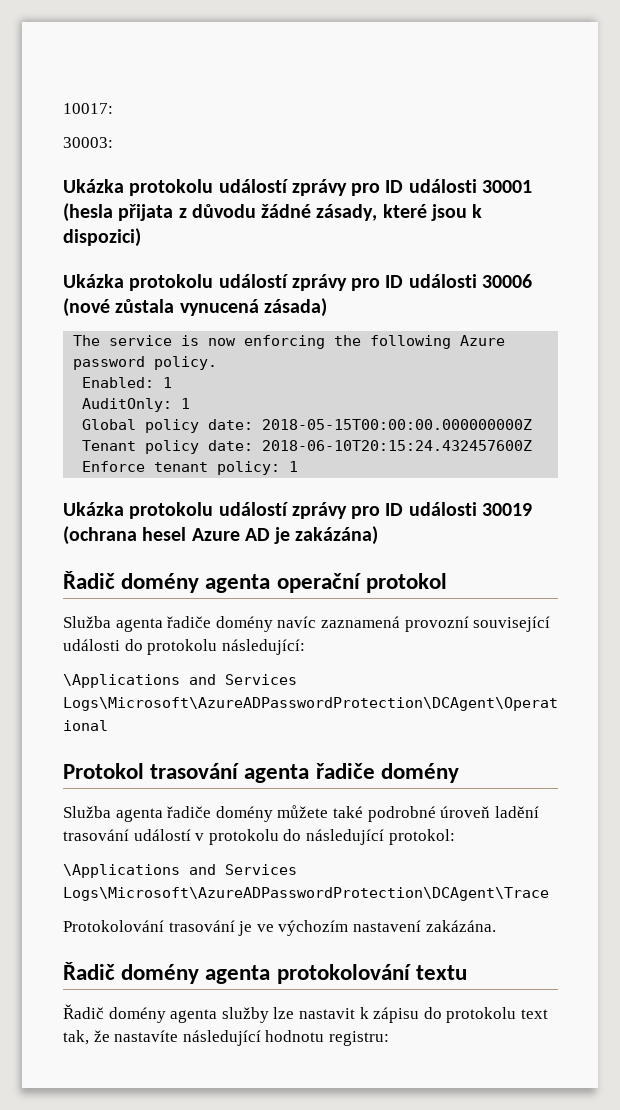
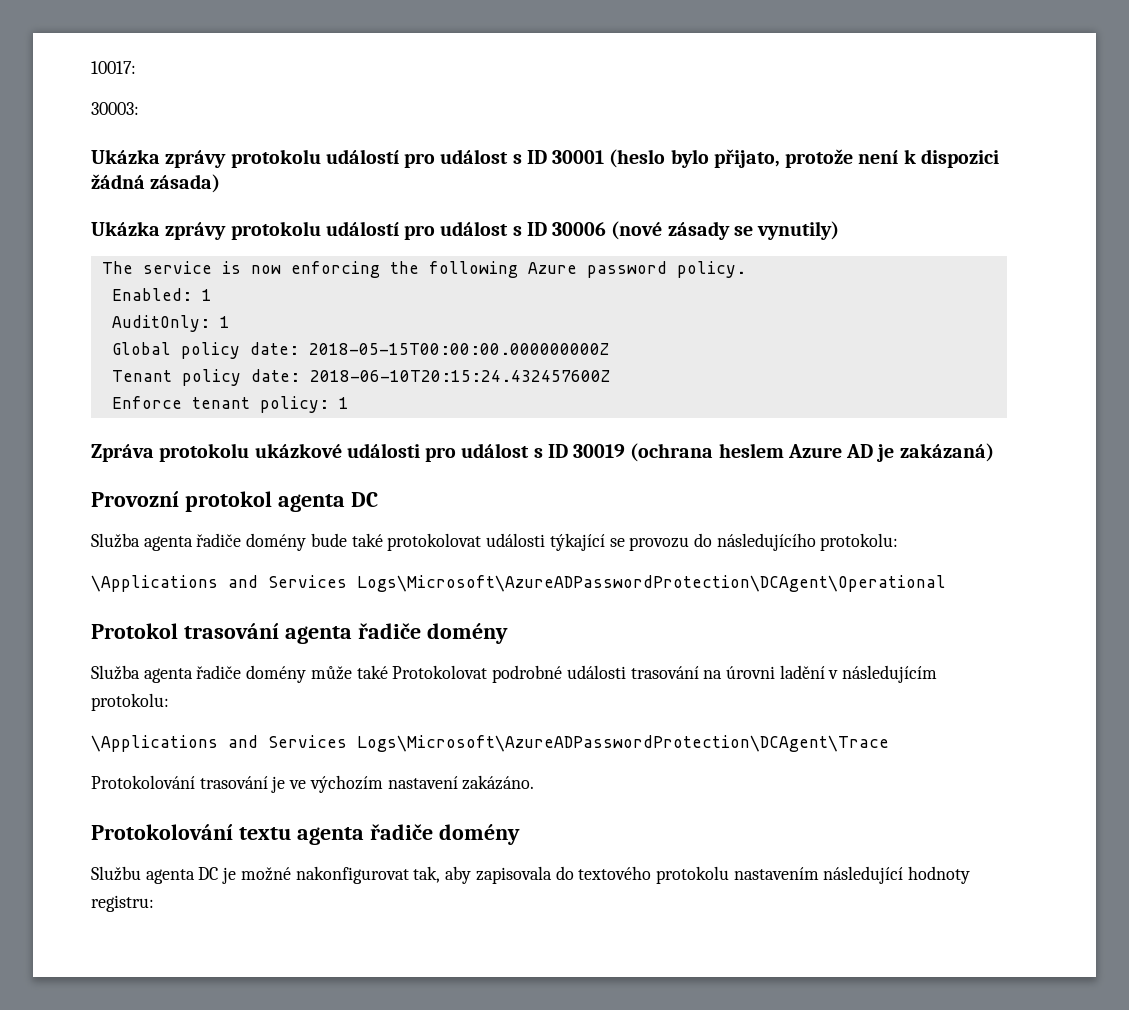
[129,179,532,196] [63,203,483,222] [63,228,141,247] [63,274,532,291] [63,298,327,317] protokolu událostí zprávy pro ID události 30001 (hesla přijata z důvodu žádné zásady, které jsou k dispozici) // Ukázka protokolu událostí zprávy pro ID události 30006 (nové zůstala vynucená zásada) -> [165,149,999,168] [91,174,221,193] [91,221,840,240] zprávy protokolu událostí pro událost s ID 30001 (heslo bylo přijato, protože není k dispozici žádná zásada) // Ukázka zprávy protokolu událostí pro událost s ID 30006 (nové zásady se vynutily)
[63,502,477,519] Ukázka protokolu událostí zprávy pro ID události -> [91,443,568,462] Zpráva protokolu ukázkové události pro událost s ID
[142,527,187,541] hesel -> [718,443,784,458] heslem
[295,526,379,545] [63,571,447,593] [63,616,551,632] [63,639,305,655] zakázána) // Řadič domény agenta operační protokol // Služba agenta řadiče domény navíc zaznamená provozní související události do protokolu následující: -> [899,443,994,462] [91,491,378,512] [91,533,899,551] zakázaná) // Provozní protokol agenta DC // Služba agenta řadiče domény bude také protokolovat události týkající se provozu do následujícího protokolu:
[277,805,539,822] [63,829,455,845] můžete také podrobné úroveň ladění trasování událostí v protokolu do následující protokol: -> [310,665,938,683] [91,693,169,711] může také Protokolovat podrobné události trasování na úrovni ladění v následujícím protokolu:
[425,920,496,932] [63,962,467,984] [63,1004,548,1023] [63,1030,325,1046] zakázána. // Řadič domény agenta protokolování textu // Řadič domény agenta služby lze nastavit k zápisu do protokolu text tak, že nastavíte následující hodnotu -> [462,775,535,790] [91,824,520,845] [91,866,971,884] zakázáno. // Protokolování textu agenta řadiče domény // Službu agenta DC je možné nakonfigurovat tak, aby zapisovala do textového protokolu nastavením následující hodnoty

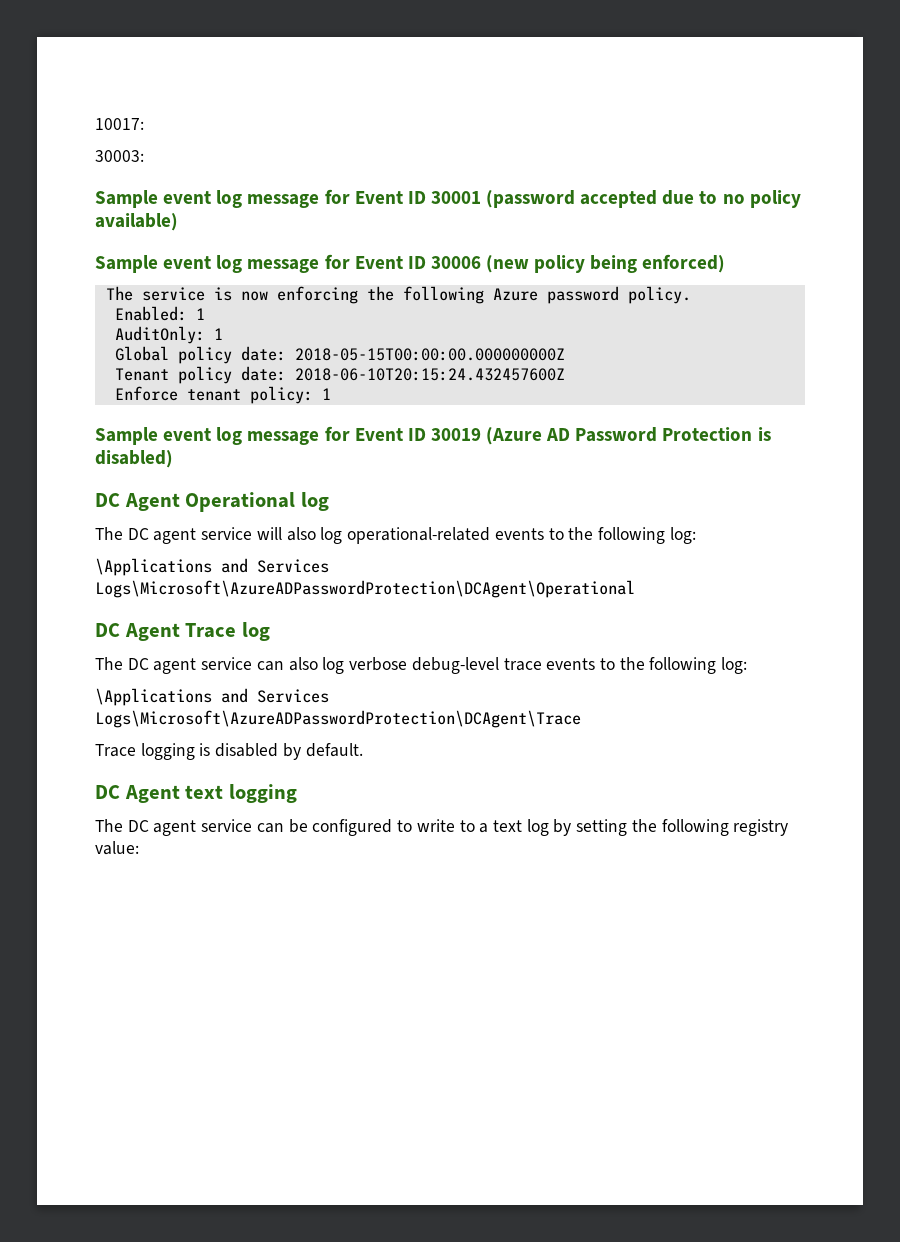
[91,149,999,168] [91,174,221,193] [91,221,840,240] Ukázka zprávy protokolu událostí pro událost s ID 30001 (heslo bylo přijato, protože není k dispozici žádná zásada) // Ukázka zprávy protokolu událostí pro událost s ID 30006 (nové zásady se vynutily) -> [95,189,801,208] [95,213,178,231] [95,254,726,273] Sample event log message for Event ID 30001 (password accepted due to no policy available) // Sample event log message for Event ID 30006 (new policy being enforced)
[91,443,994,462] [91,491,378,512] [91,533,899,551] [91,575,946,592] [91,623,508,644] [91,665,938,683] [91,693,169,711] [91,735,889,752] [91,775,535,793] [91,824,520,845] [91,866,971,884] [91,895,154,912] Zpráva protokolu ukázkové události pro událost s ID 30019 (ochrana heslem Azure AD je zakázaná) // Provozní protokol agenta DC // Služba agenta řadiče domény bude také protokolovat události týkající se provozu do následujícího protokolu: // \Applications and Services Logs\Microsoft\AzureADPasswordProtection\DCAgent\Operational // Protokol trasování agenta řadiče domény // Služba agenta řadiče domény může také Protokolovat podrobné události trasování na úrovni ladění v následujícím protokolu: // \Applications and Services Logs\Microsoft\AzureADPasswordProtection\DCAgent\Trace // Protokolování trasování je ve výchozím nastavení zakázáno. // Protokolování textu agenta řadiče domény // Službu agenta DC je možné nakonfigurovat tak, aby zapisovala do textového protokolu nastavením následující hodnoty registru: -> [95,426,771,445] [95,450,173,468] [95,492,329,512] [95,527,696,544] [95,558,329,576] [95,580,635,598] [95,622,270,641] [95,657,748,674] [95,688,329,706] [95,710,581,728] [95,743,363,760] [95,784,297,803] [95,819,789,836] [95,841,139,855] Sample event log message for Event ID 30019 (Azure AD Password Protection is disabled) // DC Agent Operational log // The DC agent service will also log operational-related events to the following log: // \Applications and Services Logs\Microsoft\AzureADPasswordProtection\DCAgent\Operational // DC Agent Trace log // The DC agent service can also log verbose debug-level trace events to the following log: // \Applications and Services Logs\Microsoft\AzureADPasswordProtection\DCAgent\Trace // Trace logging is disabled by default. // DC Agent text logging // The DC agent service can be configured to write to a text log by setting the following registry value:

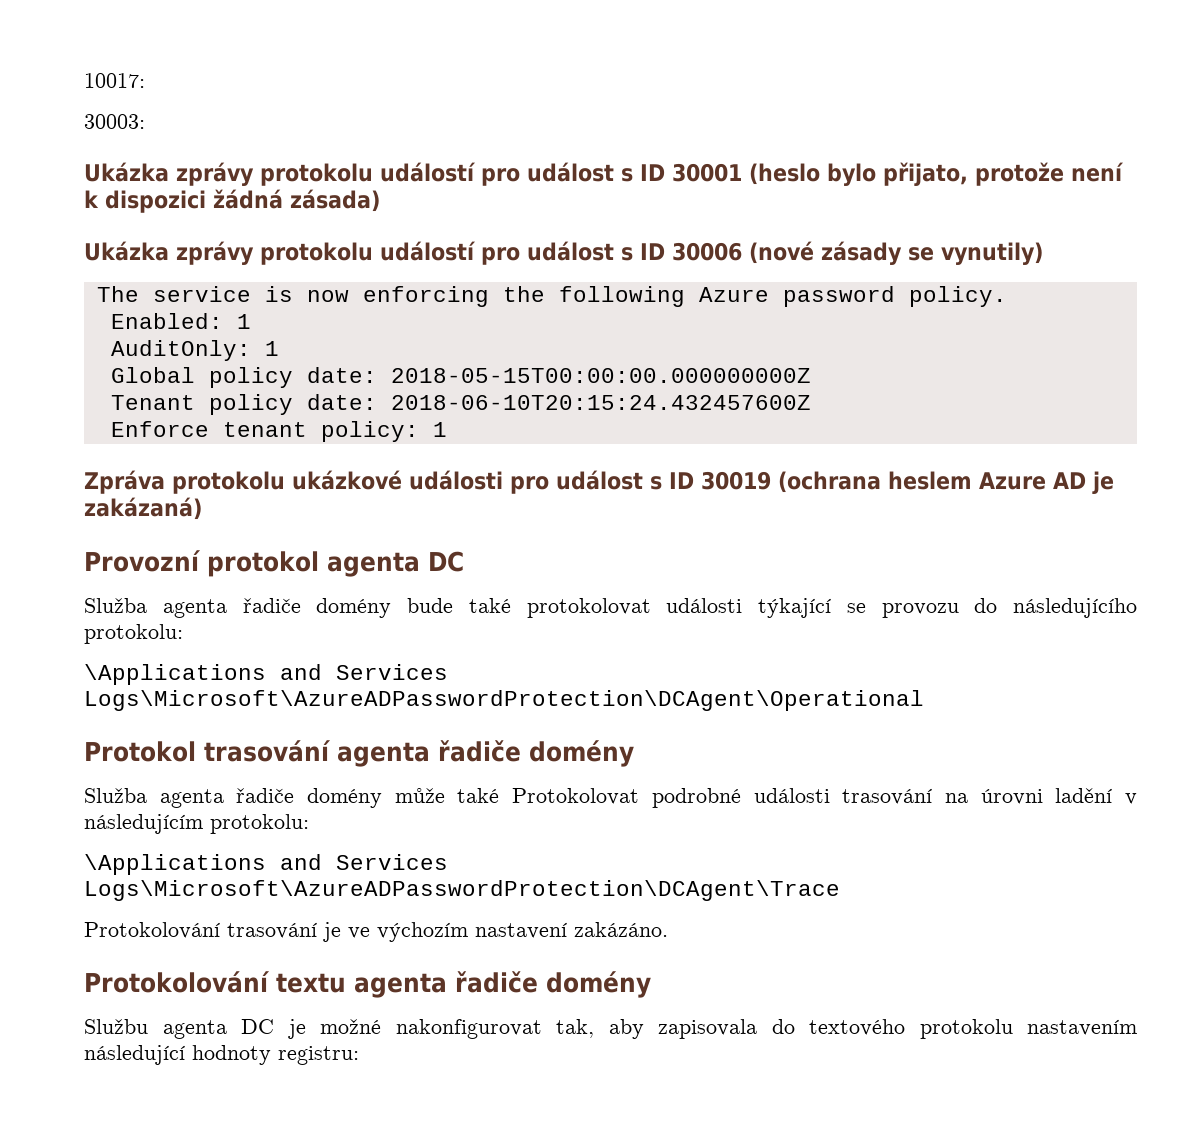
[95,189,801,208] [95,213,178,231] [95,254,726,273] Sample event log message for Event ID 30001 (password accepted due to no policy available) // Sample event log message for Event ID 30006 (new policy being enforced) -> [84,162,1124,186] [84,189,380,213] [84,241,1043,265] Ukázka zprávy protokolu událostí pro událost s ID 30001 (heslo bylo přijato, protože není k dispozici žádná zásada) // Ukázka zprávy protokolu událostí pro událost s ID 30006 (nové zásady se vynutily)
[95,426,771,445] [95,450,173,468] [95,492,329,512] [95,527,696,544] [95,558,329,576] [95,580,635,598] [95,622,270,641] [95,657,748,674] [95,688,329,706] [95,710,581,728] [95,743,363,760] [95,784,297,803] [95,819,789,836] [95,841,139,855] Sample event log message for Event ID 30019 (Azure AD Password Protection is disabled) // DC Agent Operational log // The DC agent service will also log operational-related events to the following log: // \Applications and Services Logs\Microsoft\AzureADPasswordProtection\DCAgent\Operational // DC Agent Trace log // The DC agent service can also log verbose debug-level trace events to the following log: // \Applications and Services Logs\Microsoft\AzureADPasswordProtection\DCAgent\Trace // Trace logging is disabled by default. // DC Agent text logging // The DC agent service can be configured to write to a text log by setting the following registry value: -> [84,470,1114,494] [84,497,202,520] [84,550,464,577] [84,598,1137,618] [84,624,183,644] [84,664,448,685] [84,690,924,711] [84,740,634,767] [84,788,1137,808] [84,814,309,834] [84,854,448,875] [84,880,840,901] [84,922,668,942] [84,971,651,998] [84,1019,1137,1039] [84,1045,359,1065] Zpráva protokolu ukázkové události pro událost s ID 30019 (ochrana heslem Azure AD je zakázaná) // Provozní protokol agenta DC // Služba agenta řadiče domény bude také protokolovat události týkající se provozu do následujícího protokolu: // \Applications and Services Logs\Microsoft\AzureADPasswordProtection\DCAgent\Operational // Protokol trasování agenta řadiče domény // Služba agenta řadiče domény může také Protokolovat podrobné události trasování na úrovni ladění v následujícím protokolu: // \Applications and Services Logs\Microsoft\AzureADPasswordProtection\DCAgent\Trace // Protokolování trasování je ve výchozím nastavení zakázáno. // Protokolování textu agenta řadiče domény // Službu agenta DC je možné nakonfigurovat tak, aby zapisovala do textového protokolu nastavením následující hodnoty registru:

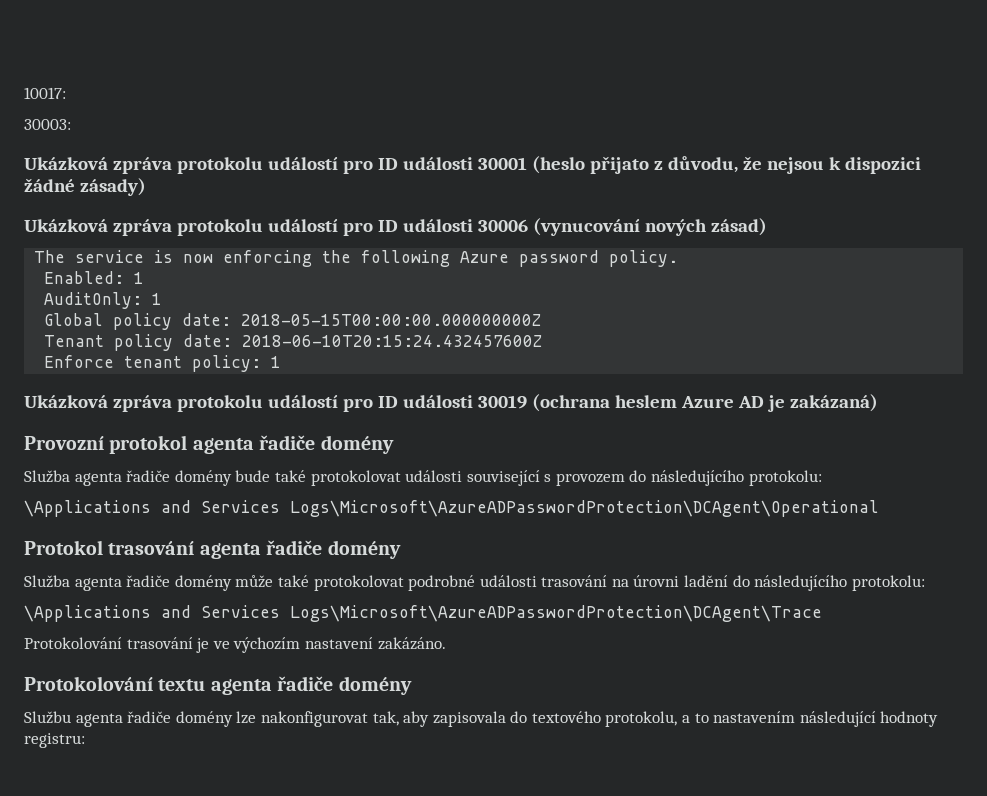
[84,162,1124,186] [84,189,380,213] [84,241,1043,265] Ukázka zprávy protokolu událostí pro událost s ID 30001 (heslo bylo přijato, protože není k dispozici žádná zásada) // Ukázka zprávy protokolu událostí pro událost s ID 30006 (nové zásady se vynutily) -> [24,156,921,174] [24,178,146,196] [24,218,767,236] Ukázková zpráva protokolu událostí pro ID události 30001 (heslo přijato z důvodu, že nejsou k dispozici žádné zásady) // Ukázková zpráva protokolu událostí pro ID události 30006 (vynucování nových zásad)
[84,470,694,494] Zpráva protokolu ukázkové události pro událost s ID -> [24,395,473,412] Ukázková zpráva protokolu událostí pro ID události
[427,551,464,572] DC -> [259,435,394,454] řadiče domény
[758,598,959,618] týkající se provozu -> [466,470,625,486] související s provozem
[512,788,640,805] Protokolovat -> [313,575,404,591] protokolovat
[1125,793,1137,805] [84,814,203,834] v následujícím -> [732,575,848,591] do následujícího
[241,1019,381,1039] DC je možné -> [127,711,257,727] řadiče domény lze
[919,1019,1013,1039] protokolu -> [605,711,709,727] protokolu, a to

